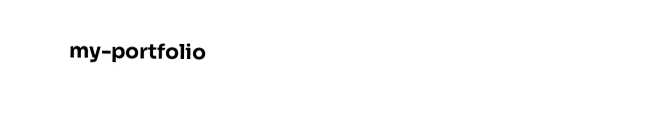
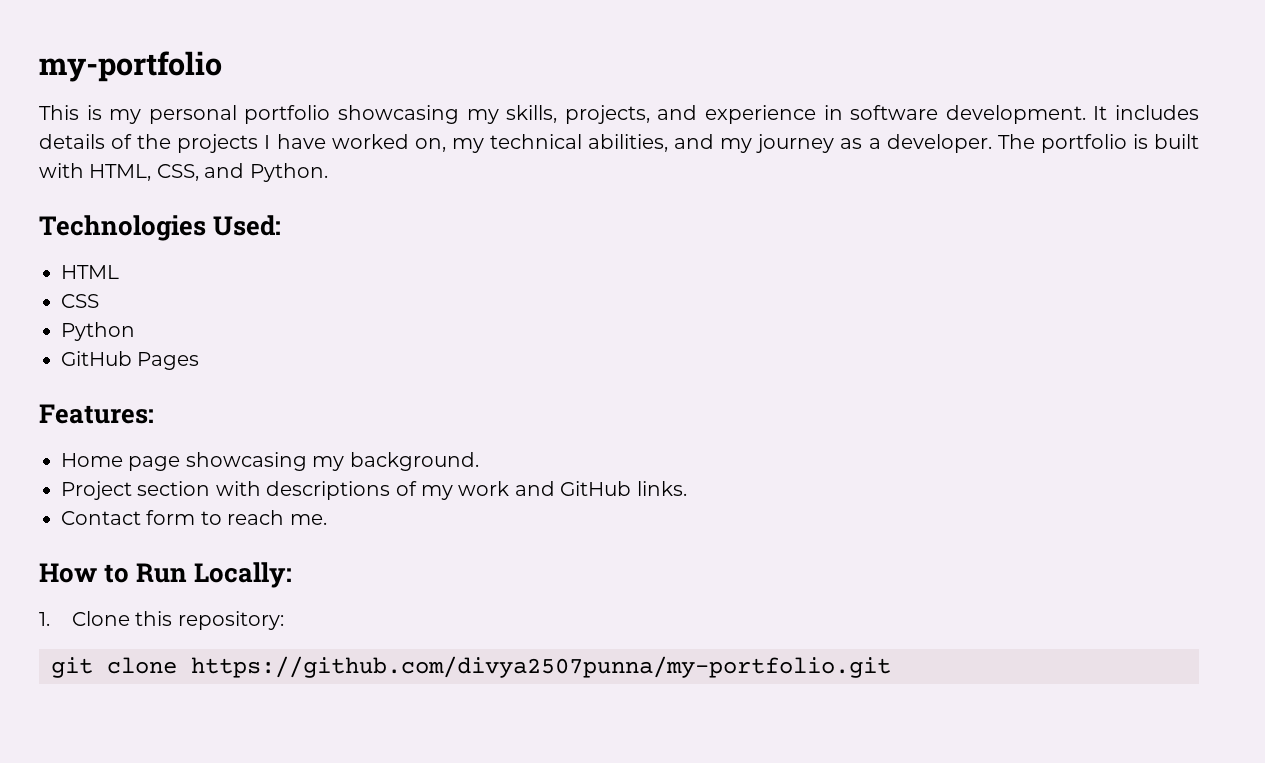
(207, 53) none -> [39,105,1199,124] [39,134,1199,153] [39,163,328,182] [39,215,282,241] [61,265,119,279] [61,294,99,308] [61,322,135,341] [61,351,200,370] [39,404,154,424] [61,452,479,471] [61,481,687,500] [61,510,327,525] [39,562,293,588] [39,611,284,630] [51,656,891,678] // This is my personal portfolio showcasing my skills, projects, and experience in software development. It includes details of the projects I have worked on, my technical abilities, and my journey as a developer. The portfolio is built with HTML, CSS, and Python. // Technologies Used: // HTML // CSS // Python // GitHub Pages // Features: // Home page showcasing my background. // Project section with descriptions of my work and GitHub links. // Contact form to reach me. // How to Run Locally: // 1. Clone this repository: // git clone https://github.com/divya2507punna/my-portfolio.git

